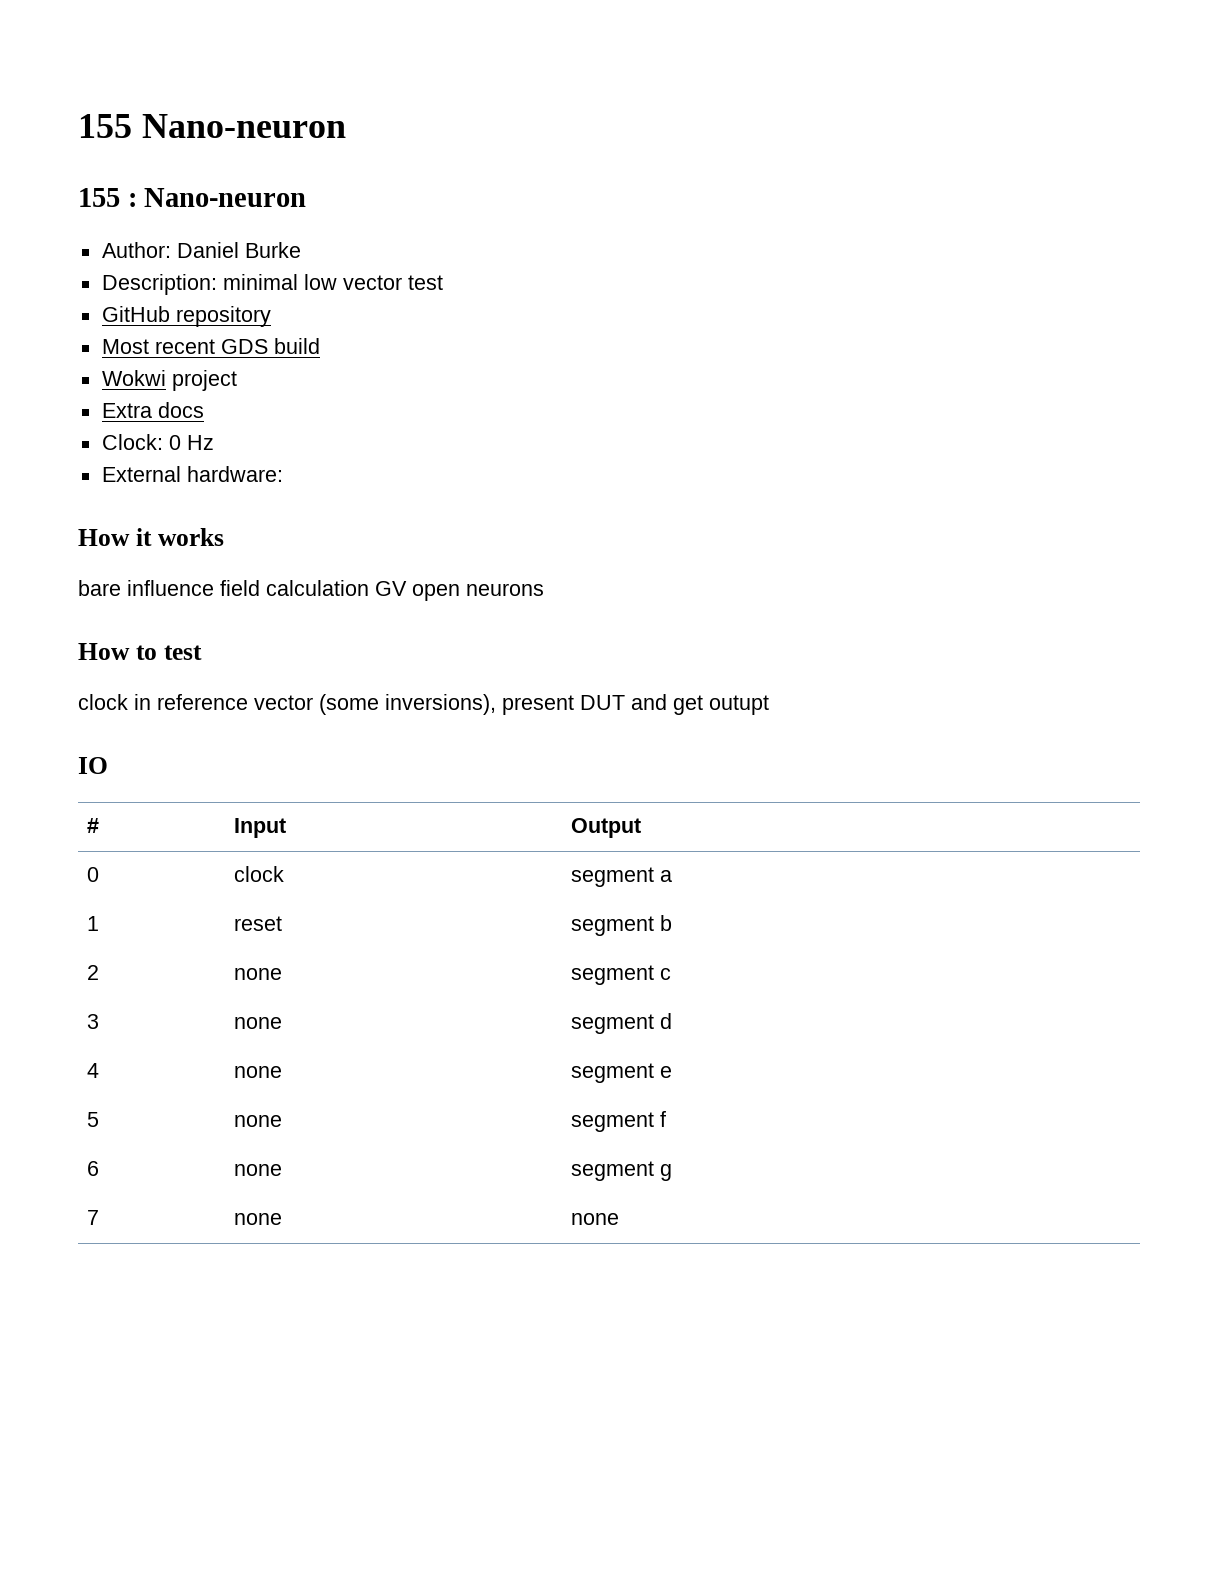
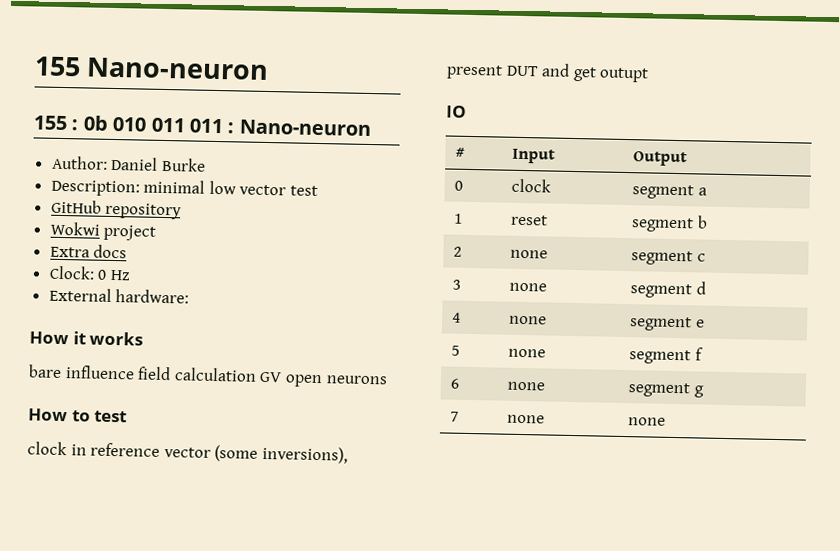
(137, 200) none -> [82,115,235,134] 0b 010 011 011 :
[101,338,320,354] // Most recent GDS build -> (183, 211) none

